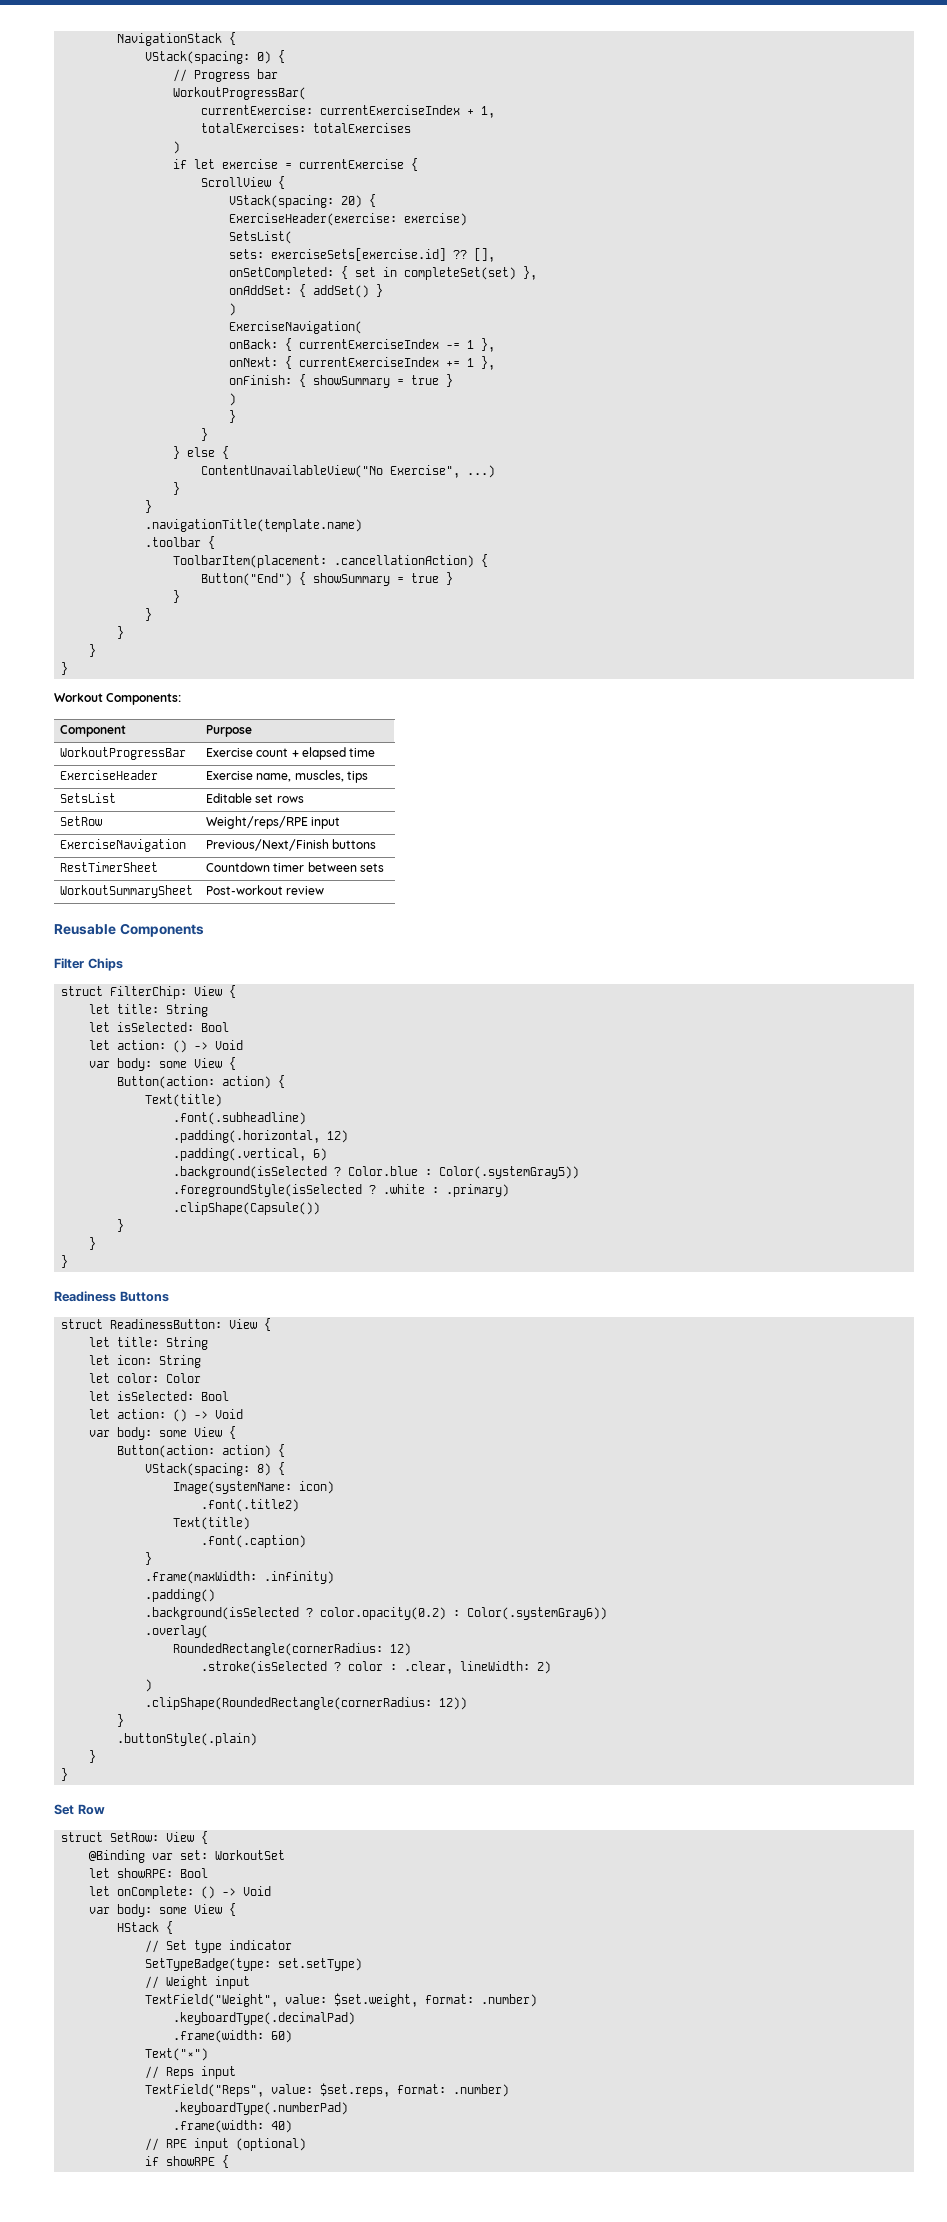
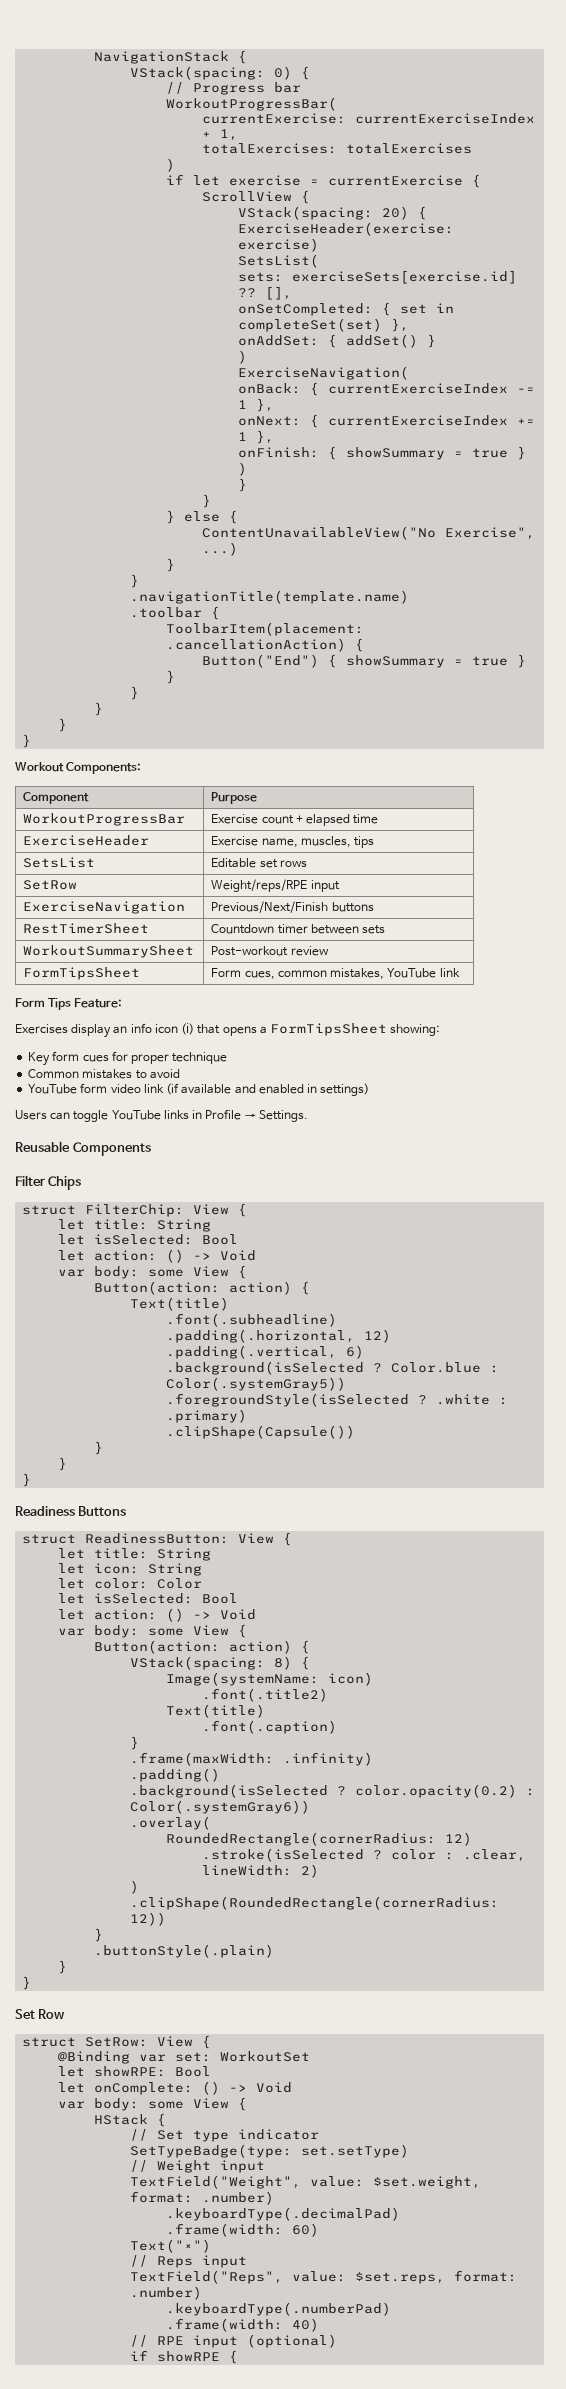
(325, 890) none -> [23,967,141,980] [211,968,460,980] [15,998,123,1010] [15,1023,441,1038] [28,1051,228,1066] [28,1069,180,1079] [28,1083,370,1096] [15,1109,308,1122] // FormTipsSheet | Form cues, common mistakes, YouTube link // Form Tips Feature: // Exercises display an info icon (ℹ) that opens a FormTipsSheet showing: // Key form cues for proper technique // Common mistakes to avoid // YouTube form video link (if available and enabled in settings) // Users can toggle YouTube links in Profile → Settings.

